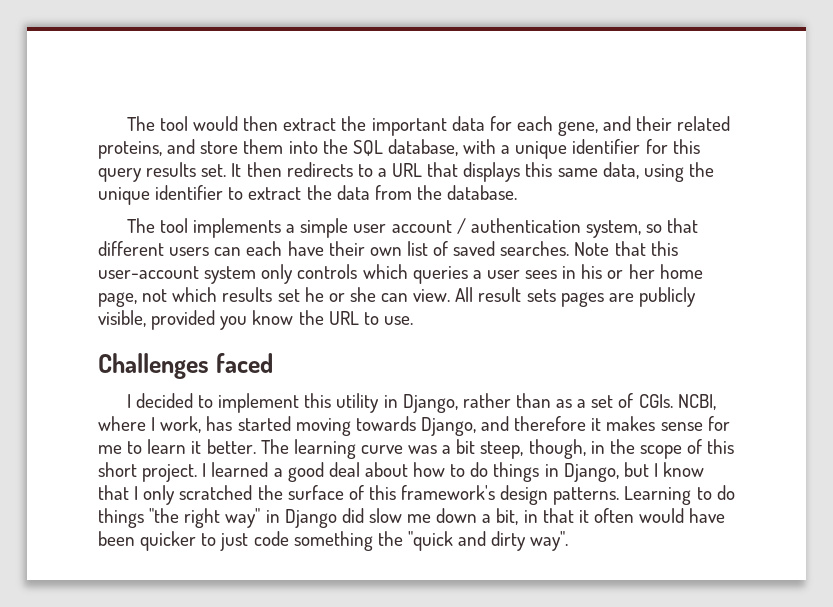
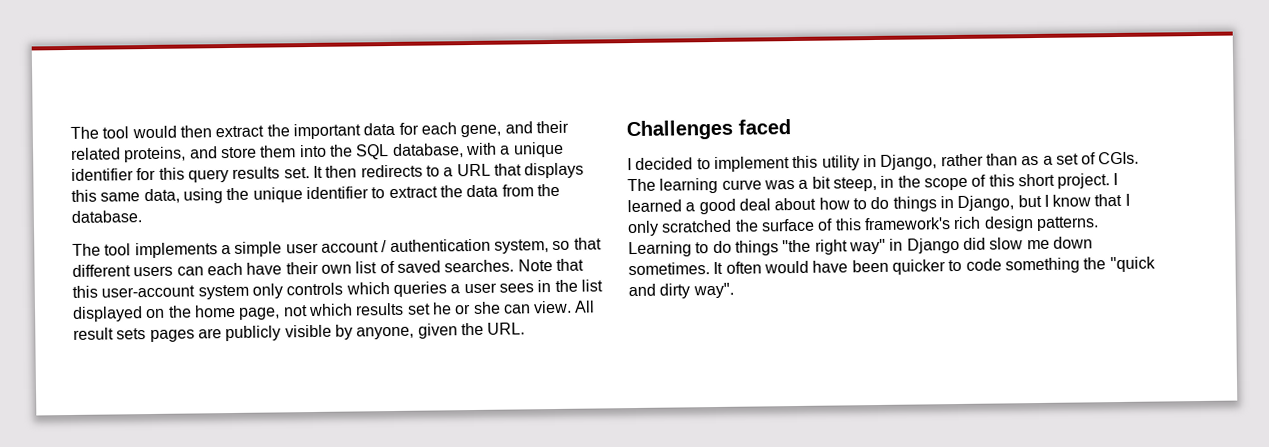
[581,264,655,279] his or her -> [554,279,603,292] [72,305,192,322] the list displayed on the
[98,310,413,330] visible, provided you know the URL to use. -> [284,322,526,340] visible by anyone, given the URL.
[677,394,716,410] [98,416,730,436] [98,439,256,454] NCBI, where I work, has started moving towards Django, and therefore it makes sense for me to learn it better. -> (1140, 158) none
[528,439,586,459] though, -> (877, 184) none
(496, 492) none -> [953,216,982,230] rich
[482,508,589,525] a bit, in that it -> [628,261,724,276] sometimes. It
[220,533,249,551] just -> (963, 265) none

